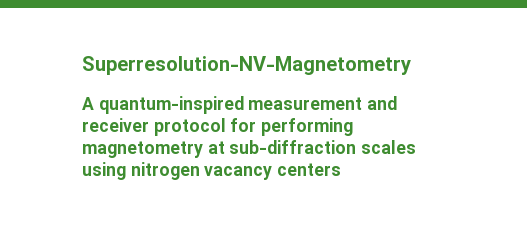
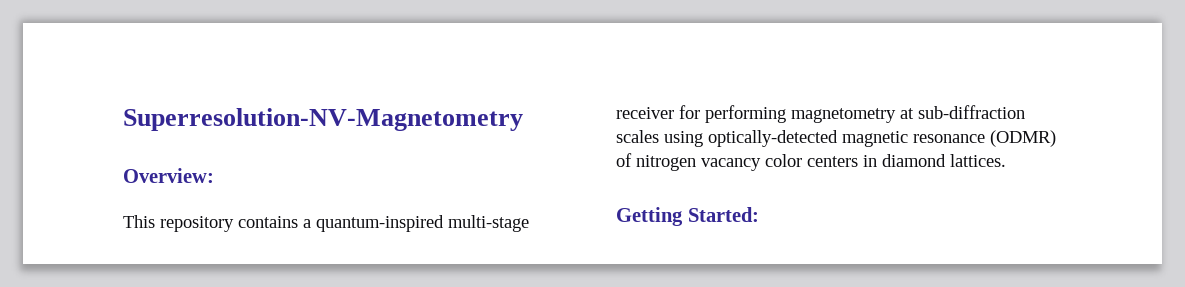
[82,96,398,114] [82,118,226,136] A quantum-inspired measurement and receiver protocol -> [123,168,214,183] [123,215,529,232] [616,107,674,119] Overview: // This repository contains a quantum-inspired multi-stage receiver
[130,162,342,180] nitrogen vacancy centers -> [708,130,1056,147] [616,153,1006,171] [616,207,759,226] optically-detected magnetic resonance (ODMR) of nitrogen vacancy color centers in diamond lattices. // Getting Started:

